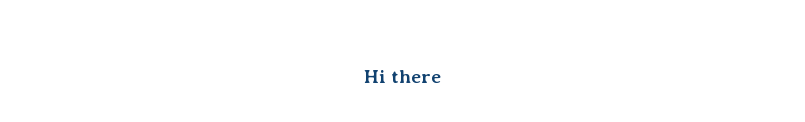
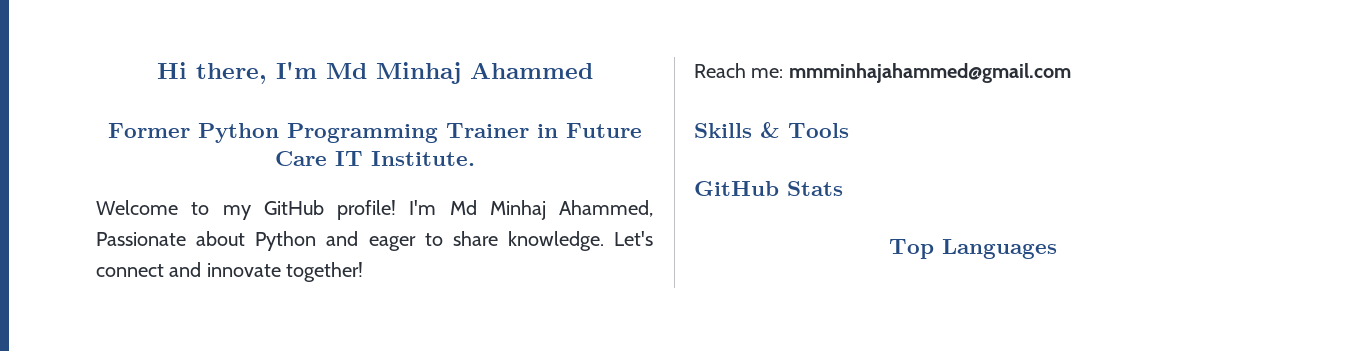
[391,70,442,83] there -> [195,61,593,84] [107,123,642,143] [274,151,475,166] [96,200,653,220] [96,231,653,251] [96,262,364,282] [694,63,1071,83] [694,122,849,138] [694,181,843,196] [888,239,1057,259] there, I'm Md Minhaj Ahammed // Former Python Programming Trainer in Future Care IT Institute. // Welcome to my GitHub profile! I'm Md Minhaj Ahammed, Passionate about Python and eager to share knowledge. Let's connect and innovate together! // Reach me: mmminhajahammed@gmail.com // Skills & Tools // GitHub Stats // Top Languages

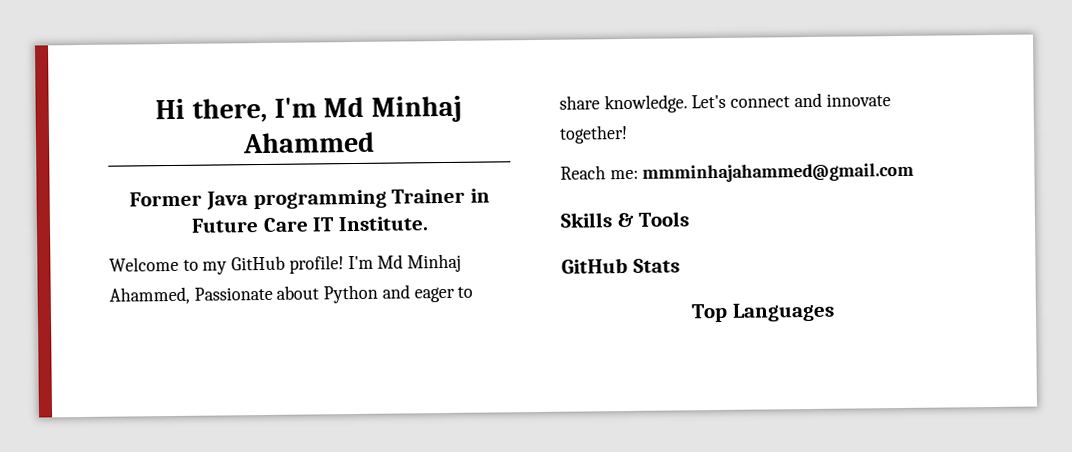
[197,123,438,143] Python Programming -> [205,189,387,210] Java programming

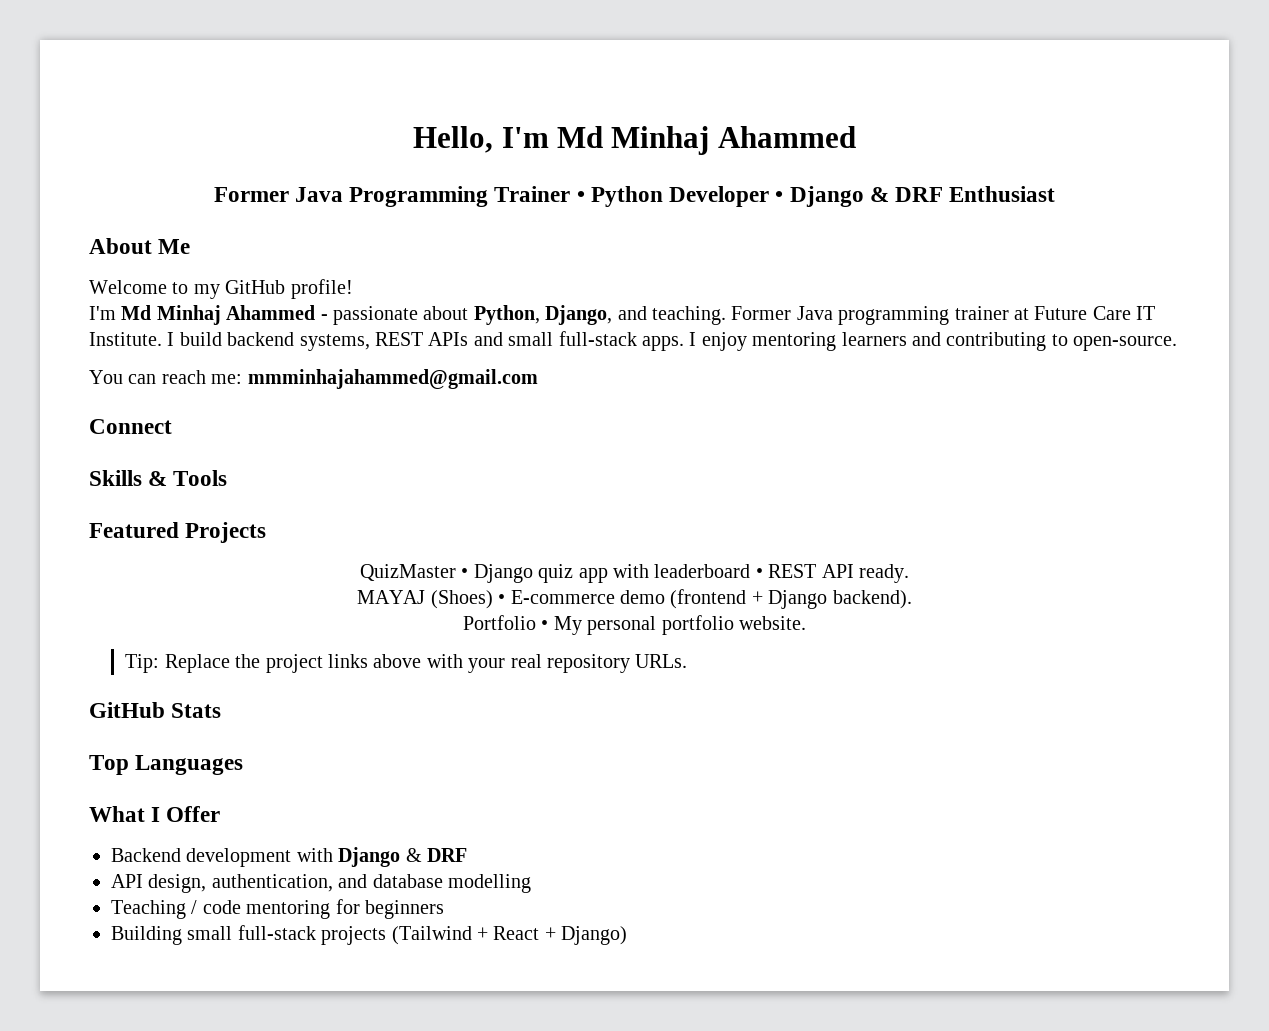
[155,97,268,123] Hi there, -> [413,126,494,153] Hello,
[252,188,490,210] [191,216,429,233] programming Trainer in Future Care IT Institute. -> [349,186,1056,207] [89,238,191,254] Programming Trainer • Python Developer • Django & DRF Enthusiast // About Me
[347,253,463,273] [109,284,474,305] [559,92,891,114] [559,124,628,144] [560,165,606,180] I'm Md Minhaj Ahammed, Passionate about Python and eager to share knowledge. Let's connect and innovate together! // Reach -> [89,305,1156,325] [89,331,1178,351] [89,370,206,384] // I'm Md Minhaj Ahammed - passionate about Python, Django, and teaching. Former Java programming trainer at Future Care IT Institute. I build backend systems, REST APIs and small full-stack apps. I enjoy mentoring learners and contributing to open-source. // You can reach
(915, 172) none -> [89,419,172,434] // Connect
[561,257,680,274] [691,302,835,323] GitHub Stats // Top Languages -> [89,522,267,543] [360,564,909,583] [357,589,912,609] [463,615,806,635] [125,654,688,673] [89,702,222,718] [89,755,244,775] [89,806,221,822] [111,847,467,867] [111,874,531,893] [111,899,444,919] [111,925,628,945] Featured Projects // QuizMaster • Django quiz app with leaderboard • REST API ready. // MAYAJ (Shoes) • E-commerce demo (frontend + Django backend). // Portfolio • My personal portfolio website. // Tip: Replace the project links above with your real repository URLs. // GitHub Stats // Top Languages // What I Offer // Backend development with Django & DRF // API design, authentication, and database modelling // Teaching / code mentoring for beginners // Building small full-stack projects (Tailwind + React + Django)

